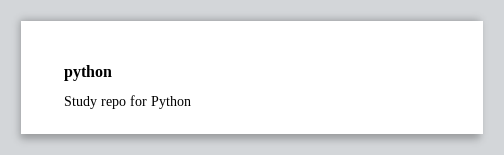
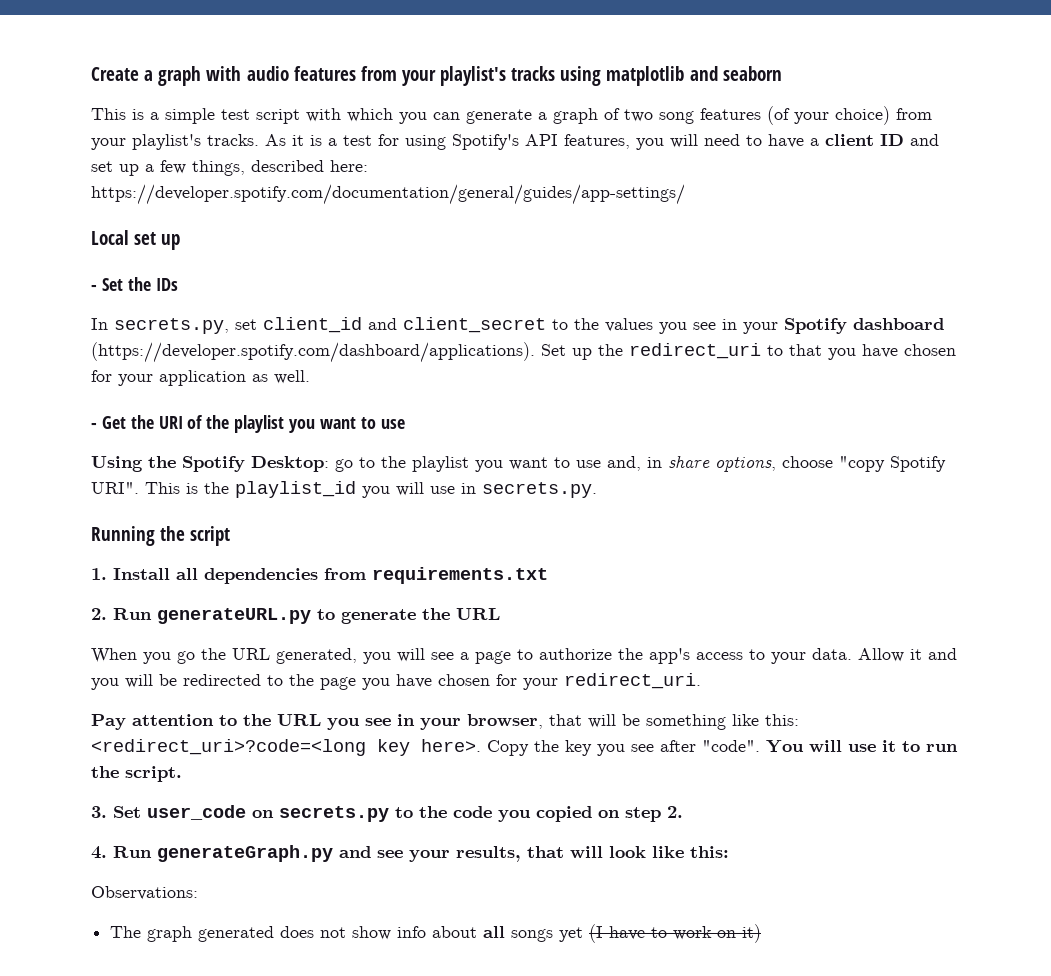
[64,65,112,81] [64,95,191,109] python // Study repo for Python -> [91,66,782,86] [91,106,932,125] [91,134,939,150] [91,160,368,176] [91,184,685,205] [91,230,181,250] [91,277,178,291] [91,317,944,334] [91,342,956,363] [91,370,310,386] [91,415,405,433] [91,455,946,472] [91,481,597,498] [91,526,231,546] [91,567,548,584] [91,608,500,624] [91,648,957,664] [91,673,701,690] [91,714,799,730] [91,739,958,756] [91,766,182,782] [91,805,683,822] [91,845,729,862] [91,886,198,900] [110,924,762,943] Create a graph with audio features from your playlist's tracks using matplotlib and seaborn // This is a simple test script with which you can generate a graph of two song features (of your choice) from your playlist's tracks. As it is a test for using Spotify's API features, you will need to have a client ID and set up a few things, described here: https://developer.spotify.com/documentation/general/guides/app-settings/ // Local set up // - Set the IDs // In secrets.py, set client_id and client_secret to the values you see in your Spotify dashboard (https://developer.spotify.com/dashboard/applications). Set up the redirect_uri to that you have chosen for your application as well. // - Get the URI of the playlist you want to use // Using the Spotify Desktop: go to the playlist you want to use and, in share options, choose "copy Spotify URI". This is the playlist_id you will use in secrets.py. // Running the script // 1. Install all dependencies from requirements.txt // 2. Run generateURL.py to generate the URL // When you go the URL generated, you will see a page to authorize the app's access to your data. Allow it and you will be redirected to the page you have chosen for your redirect_uri. // Pay attention to the URL you see in your browser, that will be something like this: <redirect_uri>?code=<long key here>. Copy the key you see after "code". You will use it to run the script. // 3. Set user_code on secrets.py to the code you copied on step 2. // 4. Run generateGraph.py and see your results, that will look like this: // Observations: // The graph generated does not show info about all songs yet (I have to work on it)

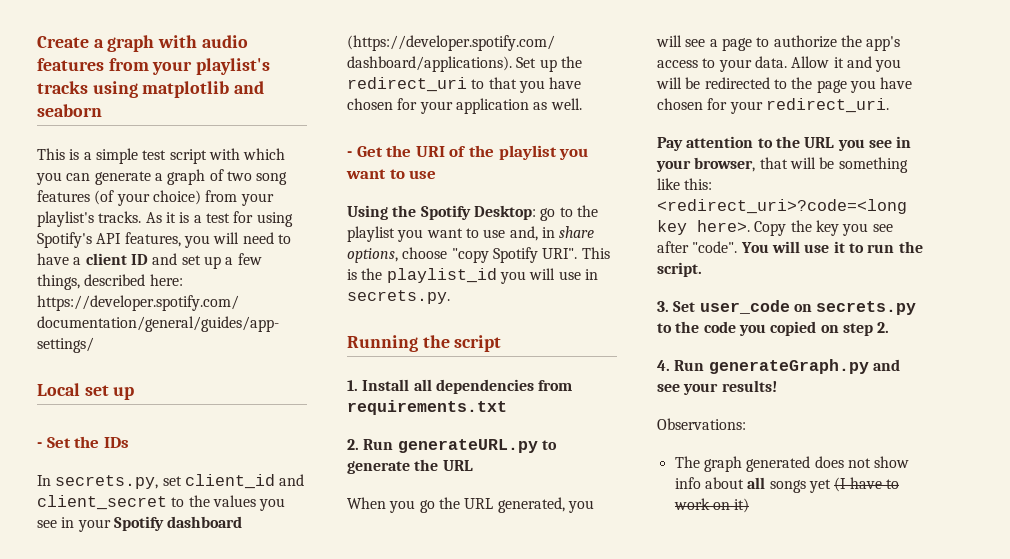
[456,846,729,862] results, that will look like this: -> [721,380,777,392] results!

